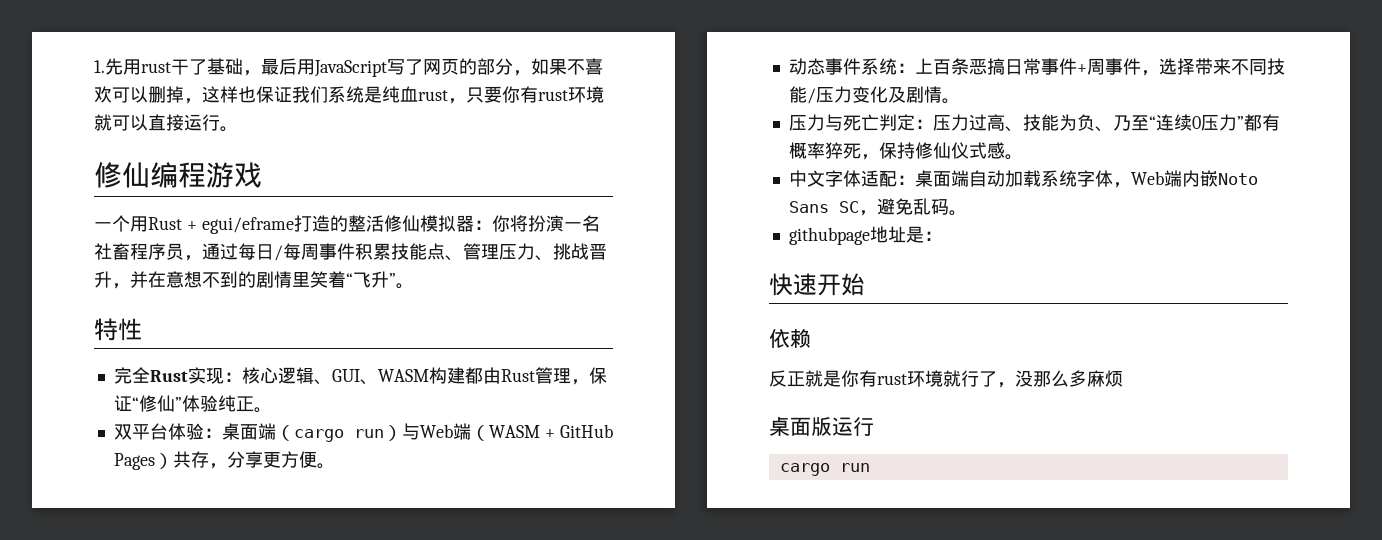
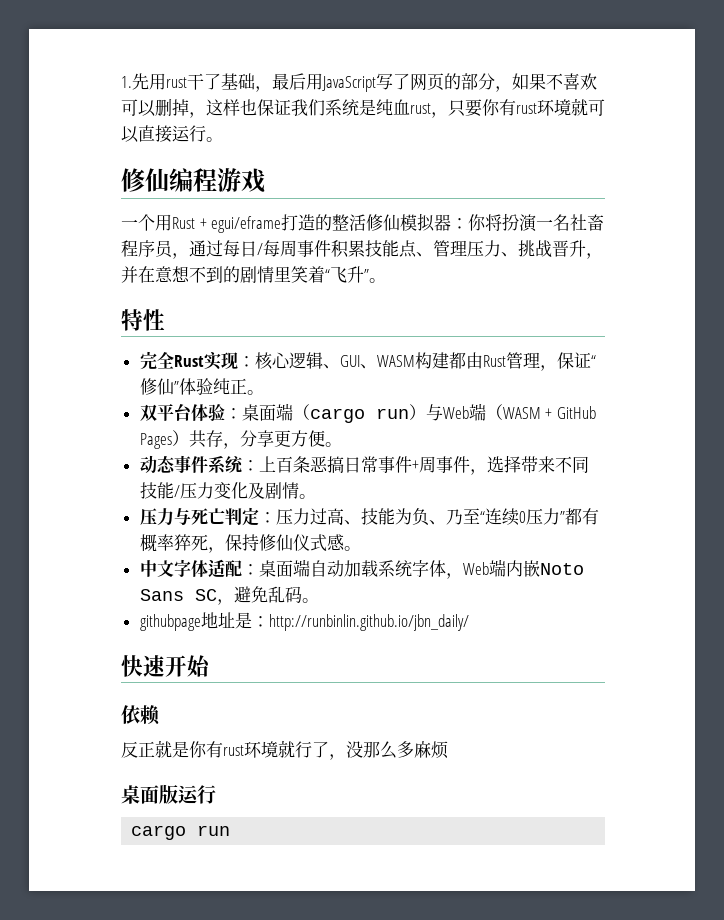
(942, 236) none -> [268,614,469,631] http://runbinlin.github.io/jbn_daily/

